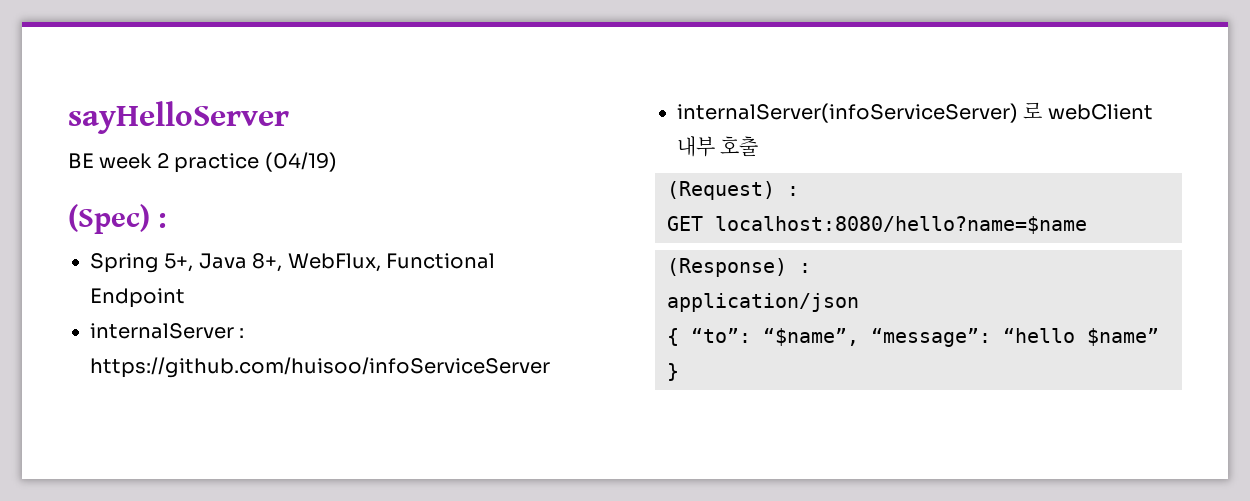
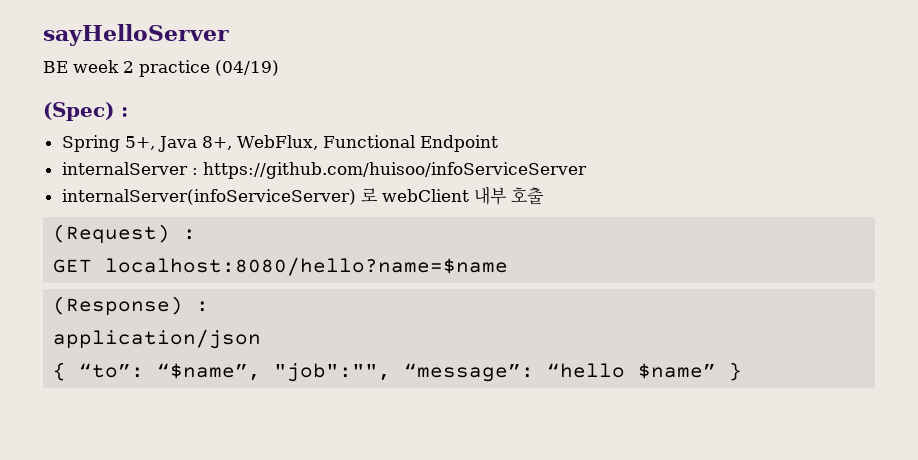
(859, 337) none -> [274,363,392,382] "job":"",

